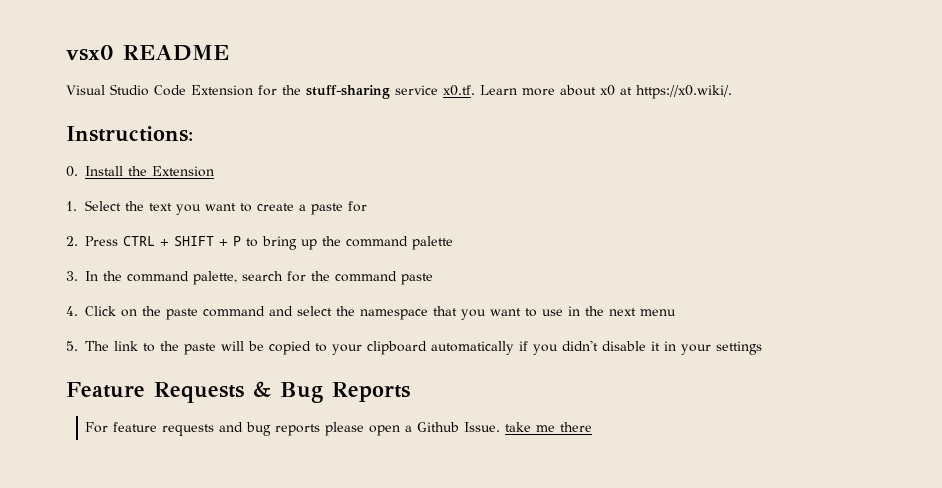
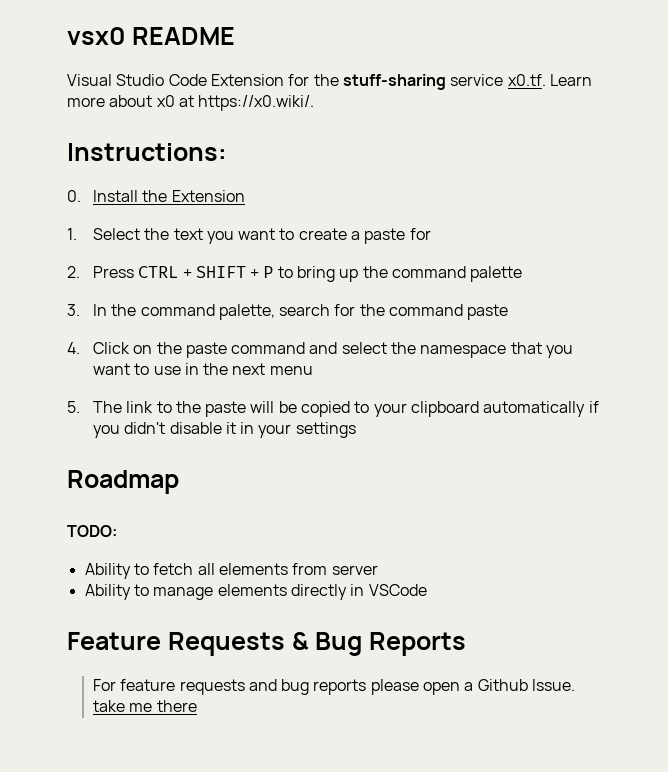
(763, 348) none -> [67,470,179,494] [67,525,117,537] [84,563,378,579] [84,584,427,600] // Roadmap // TODO: // Ability to fetch all elements from server // Ability to manage elements directly in VSCode

